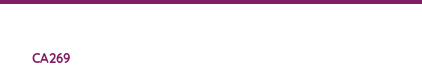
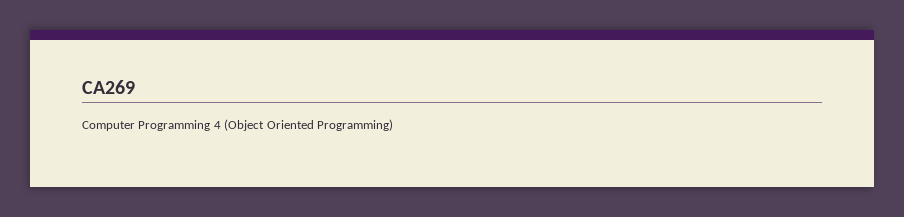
(70, 57) none -> [82,119,393,131] // Computer Programming 4 (Object Oriented Programming)

